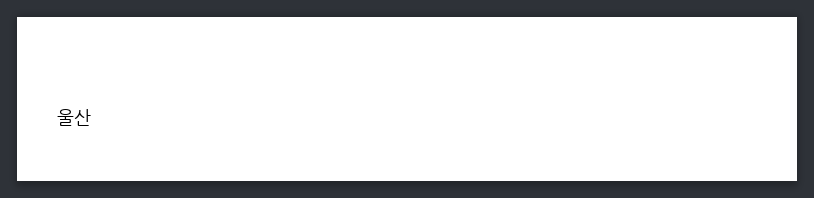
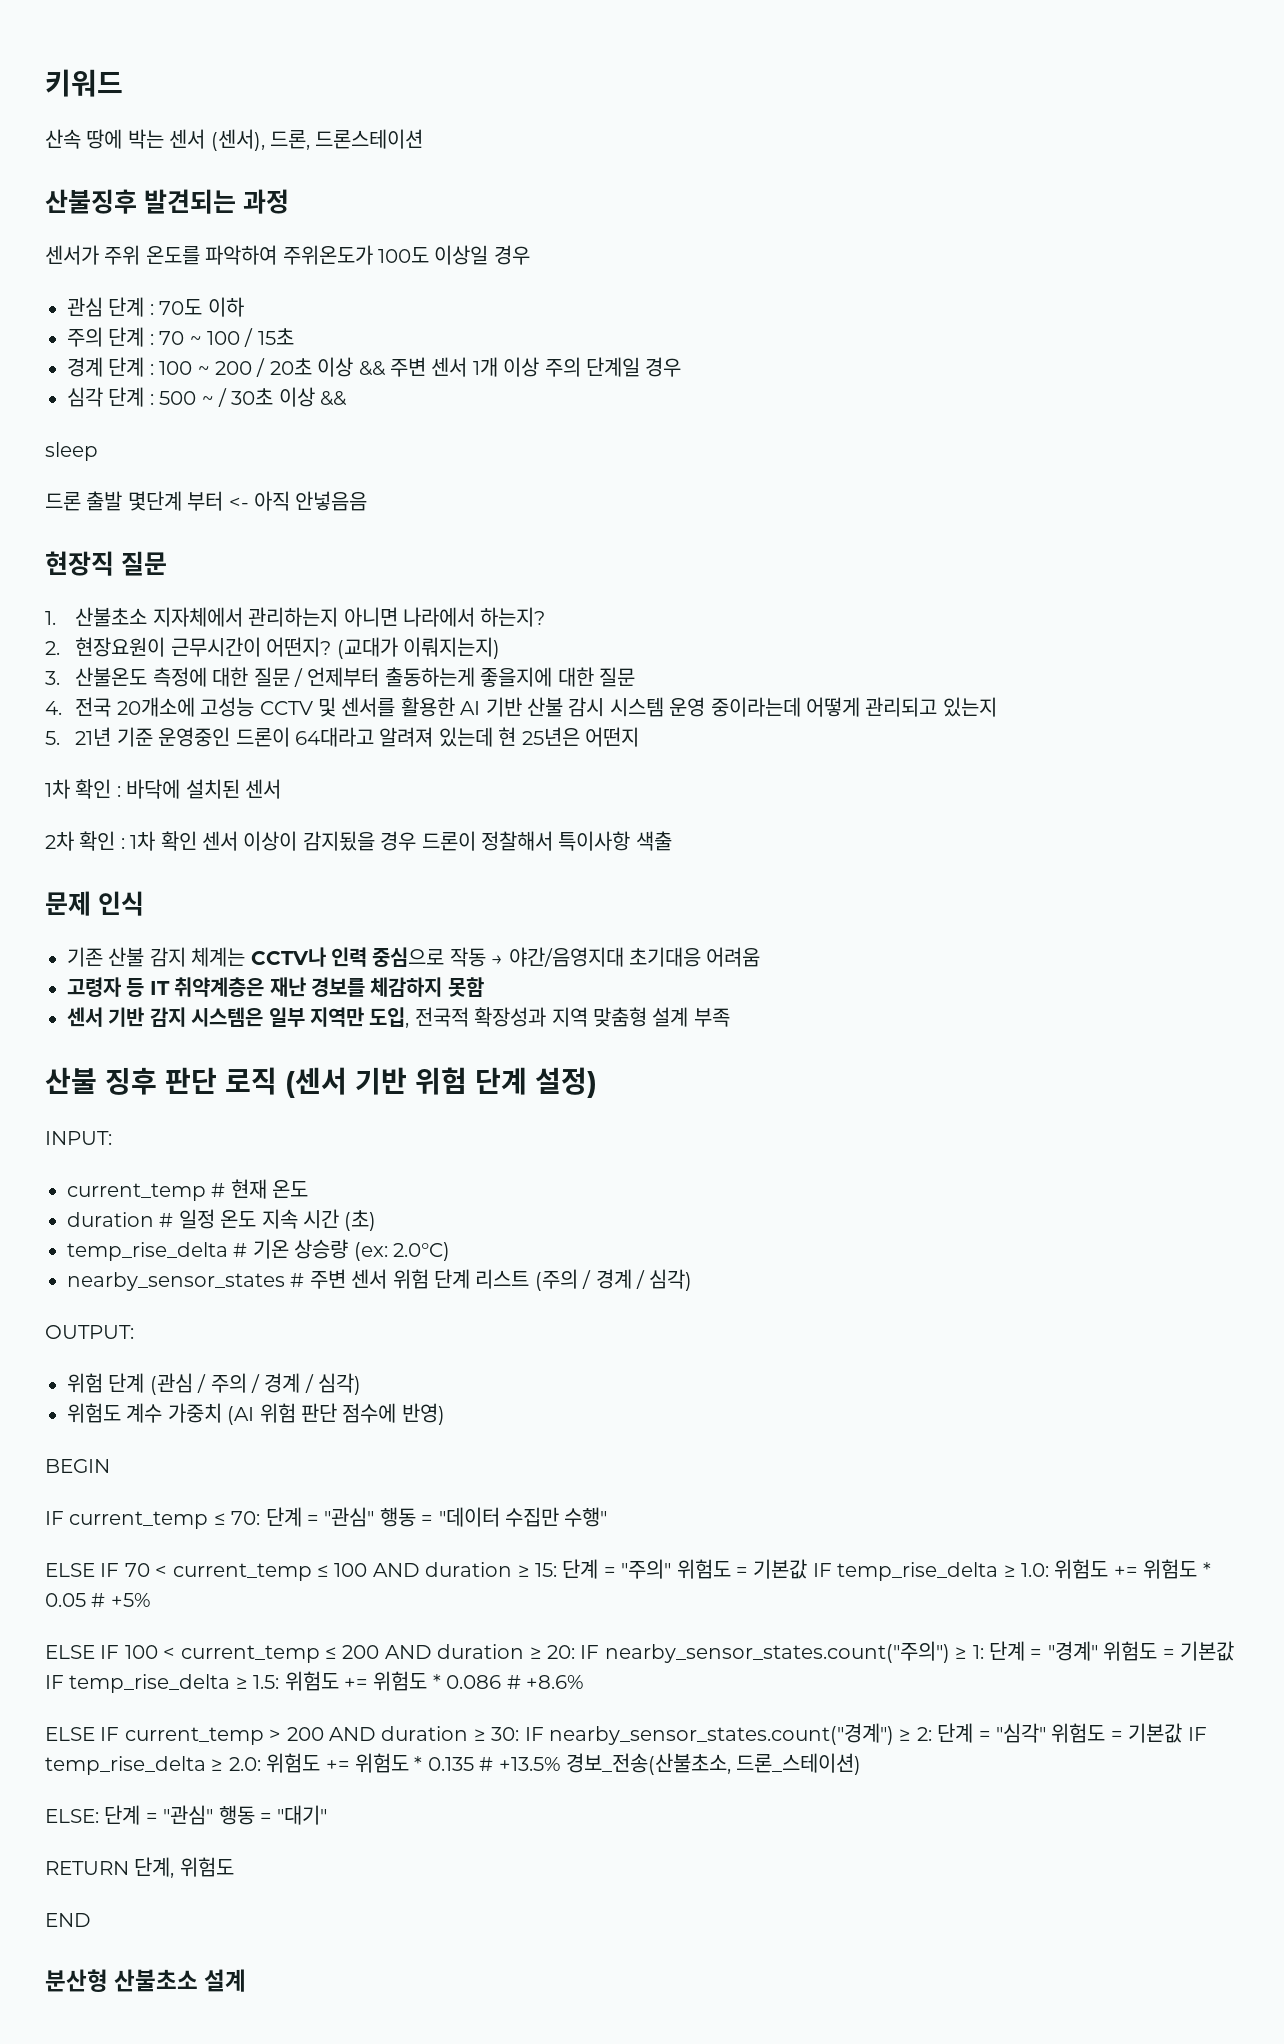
[57,109,91,126] 울산 -> [45,69,123,97] [45,129,424,151] [45,189,289,214] [45,245,530,265] [67,297,244,317] [67,327,294,347] [67,357,682,377] [67,387,348,407] [45,442,98,461] [45,491,368,511] [45,551,167,576] [45,607,546,627] [45,637,501,659] [45,667,636,687] [45,697,997,717] [45,727,640,747] [45,779,281,799] [45,831,672,851] [45,891,144,916] [67,947,761,967] [67,977,484,997] [67,1007,730,1028] [45,1067,597,1098] [45,1131,112,1145] [67,1179,309,1201] [67,1209,377,1231] [67,1239,450,1261] [67,1269,693,1291] [45,1325,134,1339] [67,1373,362,1395] [67,1403,445,1425] [45,1459,110,1473] [45,1507,608,1529] [45,1559,1211,1581] [45,1593,151,1607] [45,1641,1234,1663] [45,1671,584,1693] [45,1723,1207,1745] [45,1753,862,1775] [45,1805,328,1825] [45,1857,234,1878] [45,1913,91,1927] [45,1969,247,1992] 키워드 // 산속 땅에 박는 센서 (센서), 드론, 드론스테이션 // 산불징후 발견되는 과정 // 센서가 주위 온도를 파악하여 주위온도가 100도 이상일 경우 // 관심 단계 : 70도 이하 // 주의 단계 : 70 ~ 100 / 15초 // 경계 단계 : 100 ~ 200 / 20초 이상 && 주변 센서 1개 이상 주의 단계일 경우 // 심각 단계 : 500 ~ / 30초 이상 && // sleep // 드론 출발 몇단계 부터 <- 아직 안넣음음 // 현장직 질문 // 1. 산불초소 지자체에서 관리하는지 아니면 나라에서 하는지? // 2. 현장요원이 근무시간이 어떤지? (교대가 이뤄지는지) // 3. 산불온도 측정에 대한 질문 / 언제부터 출동하는게 좋을지에 대한 질문 // 4. 전국 20개소에 고성능 CCTV 및 센서를 활용한 AI 기반 산불 감시 시스템 운영 중이라는데 어떻게 관리되고 있는지 // 5. 21년 기준 운영중인 드론이 64대라고 알려져 있는데 현 25년은 어떤지 // 1차 확인 : 바닥에 설치된 센서 // 2차 확인 : 1차 확인 센서 이상이 감지됬을 경우 드론이 정찰해서 특이사항 색출 // 문제 인식 // 기존 산불 감지 체계는 CCTV나 인력 중심으로 작동 → 야간/음영지대 초기대응 어려움 // 고령자 등 IT 취약계층은 재난 경보를 체감하지 못함 // 센서 기반 감지 시스템은 일부 지역만 도입, 전국적 확장성과 지역 맞춤형 설계 부족 // 산불 징후 판단 로직 (센서 기반 위험 단계 설정) // INPUT: // current_temp # 현재 온도 // duration # 일정 온도 지속 시간 (초) // temp_rise_delta # 기온 상승량 (ex: 2.0°C) // nearby_sensor_states # 주변 센서 위험 단계 리스트 (주의 / 경계 / 심각) // OUTPUT: // 위험 단계 (관심 / 주의 / 경계 / 심각) // 위험도 계수 가중치 (AI 위험 판단 점수에 반영) // BEGIN // IF current_temp ≤ 70: 단계 = "관심" 행동 = "데이터 수집만 수행" // ELSE IF 70 < current_temp ≤ 100 AND duration ≥ 15: 단계 = "주의" 위험도 = 기본값 IF temp_rise_delta ≥ 1.0: 위험도 += 위험도 * 0.05 # +5% // ELSE IF 100 < current_temp ≤ 200 AND duration ≥ 20: IF nearby_sensor_states.count("주의") ≥ 1: 단계 = "경계" 위험도 = 기본값 IF temp_rise_delta ≥ 1.5: 위험도 += 위험도 * 0.086 # +8.6% // ELSE IF current_temp > 200 AND duration ≥ 30: IF nearby_sensor_states.count("경계") ≥ 2: 단계 = "심각" 위험도 = 기본값 IF temp_rise_delta ≥ 2.0: 위험도 += 위험도 * 0.135 # +13.5% 경보_전송(산불초소, 드론_스테이션) // ELSE: 단계 = "관심" 행동 = "대기" // RETURN 단계, 위험도 // END // 분산형 산불초소 설계

